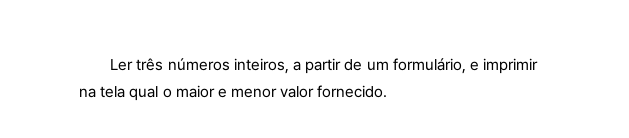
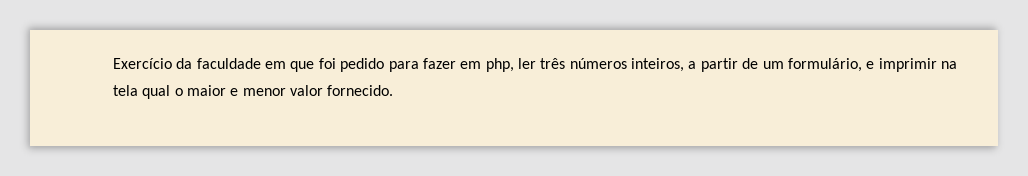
[110,59,134,71] Ler -> [113,58,537,72] Exercício da faculdade em que foi pedido para fazer em php, ler

